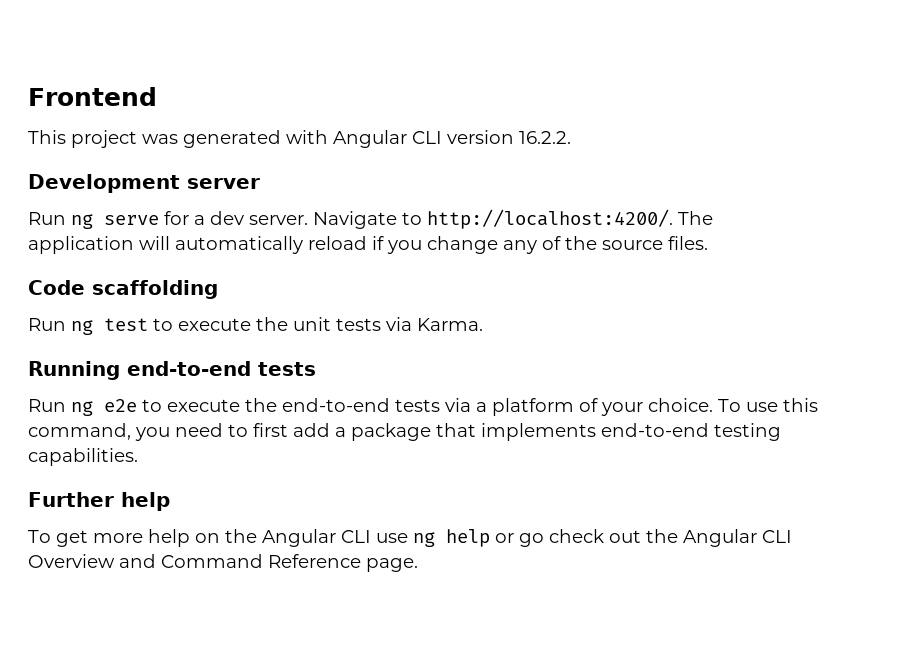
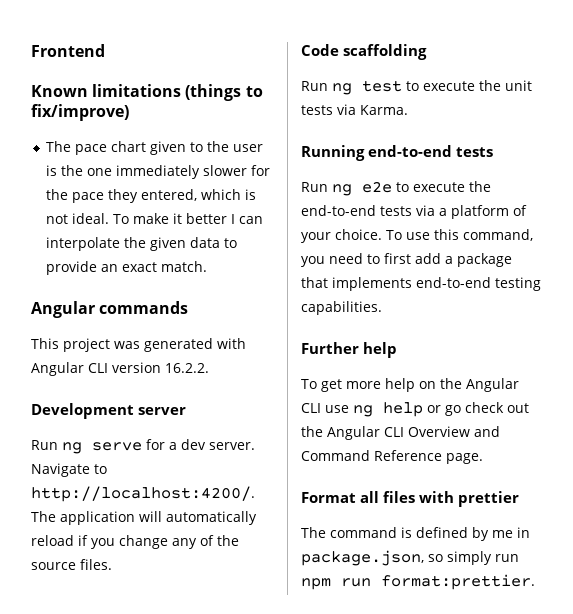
(157, 96) none -> [31,84,263,101] [31,104,129,121] [46,141,264,155] [46,165,271,179] [46,189,257,203] [46,213,264,224] [46,237,238,251] [46,261,208,275] [31,301,189,318] // Known limitations (things to fix/improve) // The pace chart given to the user is the one immediately slower for the pace they entered, which is not ideal. To make it better I can interpolate the given data to provide an exact match. // Angular commands
(418, 565) none -> [301,491,519,507] [301,527,530,541] [301,550,519,566] [301,574,535,590] // Format all files with prettier // The command is defined by me in package.json, so simply run npm run format:prettier.

